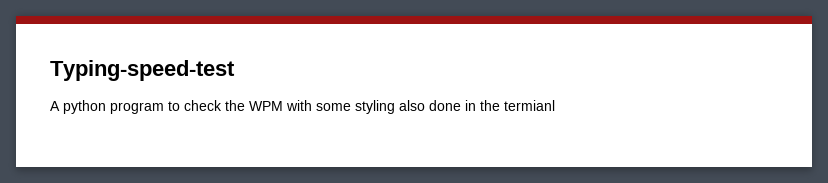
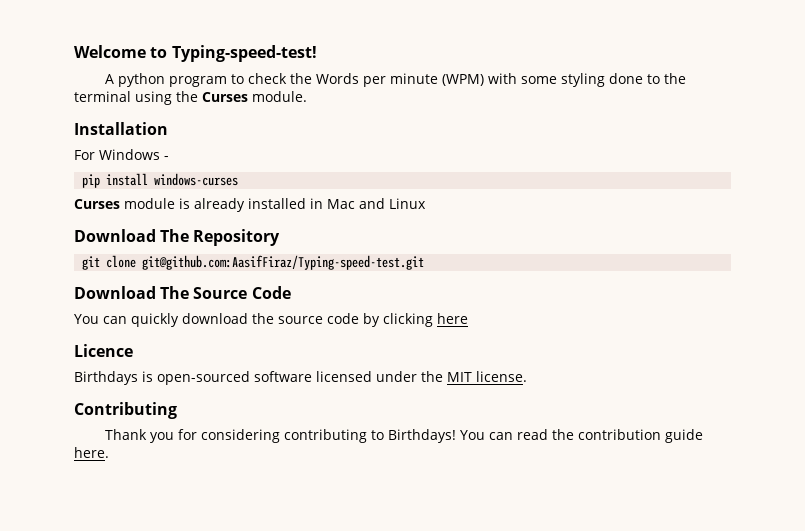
[50,60,235,81] Typing-speed-test -> [74,45,317,62] Welcome to Typing-speed-test!
[249,100,555,114] WPM with some styling also done in the termianl -> [316,73,687,87] [74,91,307,105] [74,122,168,135] [74,149,169,160] [82,173,239,188] [74,198,426,212] [74,229,281,246] [82,255,425,270] [74,286,291,299] [74,313,468,327] [74,344,133,357] [74,371,527,385] [74,402,177,419] [105,429,704,443] [74,447,109,458] Words per minute (WPM) with some styling done to the terminal using the Curses module. // Installation // For Windows - // pip install windows-curses // Curses module is already installed in Mac and Linux // Download The Repository // git clone git@github.com:AasifFiraz/Typing-speed-test.git // Download The Source Code // You can quickly download the source code by clicking here // Licence // Birthdays is open-sourced software licensed under the MIT license. // Contributing // Thank you for considering contributing to Birthdays! You can read the contribution guide here.

